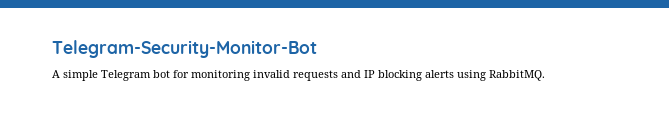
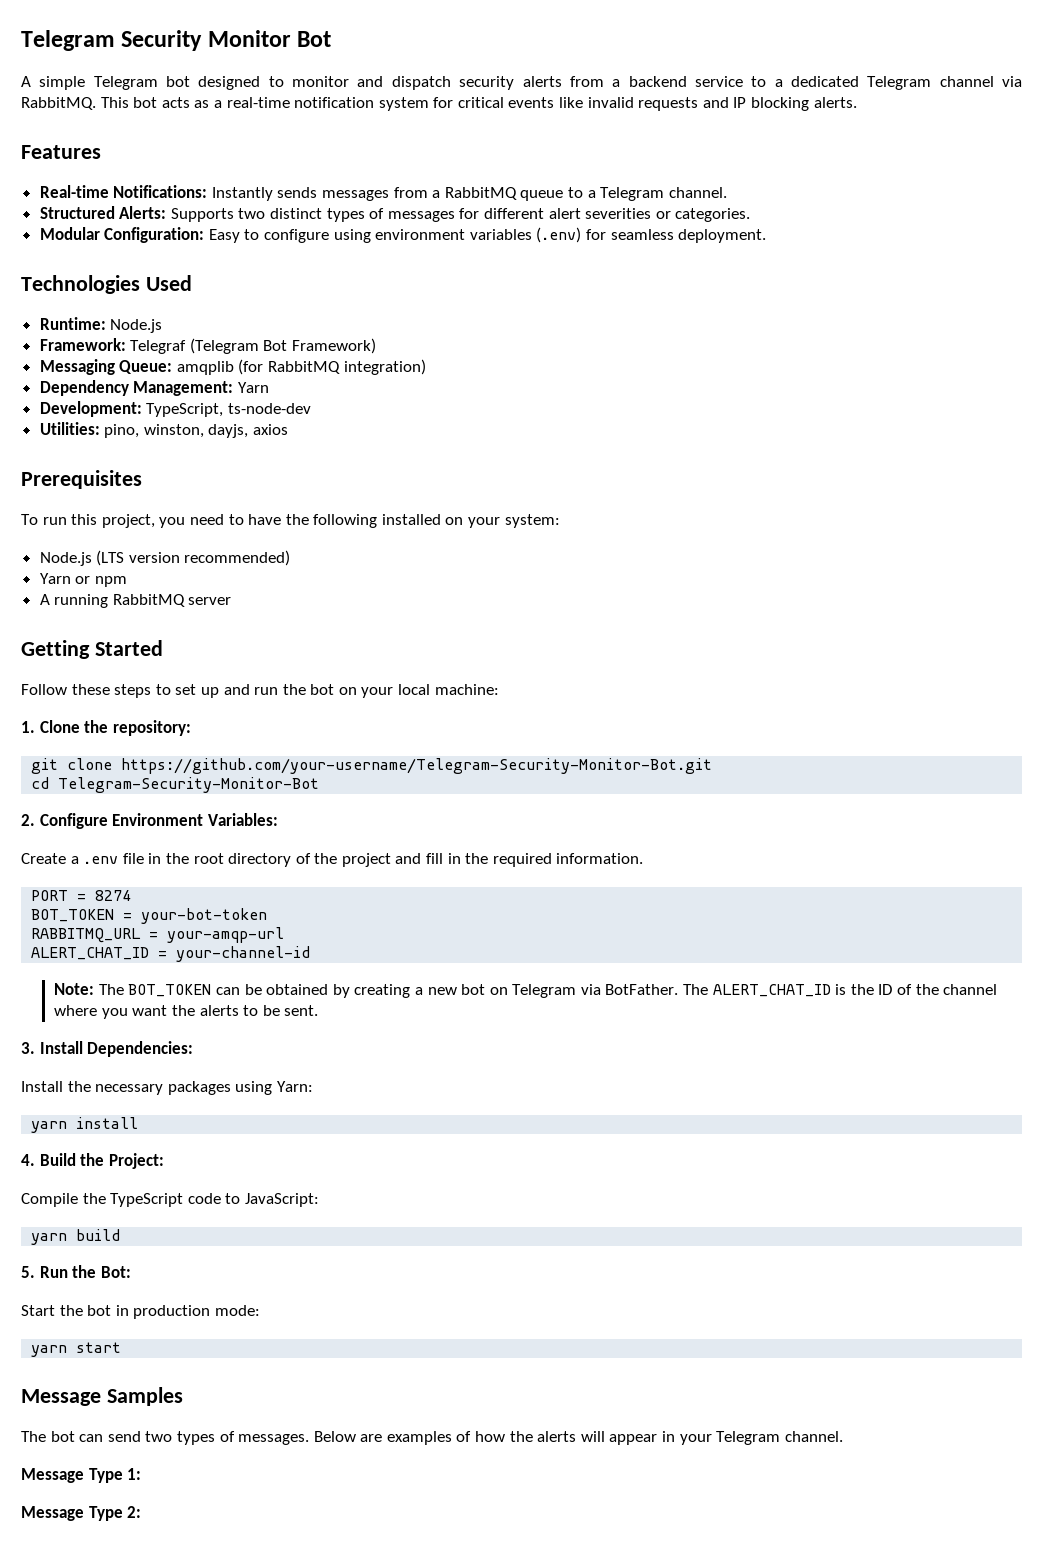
[52,40,317,58] Telegram-Security-Monitor-Bot -> [21,30,332,51] Telegram Security Monitor Bot
[173,70,250,81] for monitoring -> [198,76,1023,90] [21,97,584,111] designed to monitor and dispatch security alerts from a backend service to a dedicated Telegram channel via RabbitMQ. This bot acts as a real-time notification system for critical events like
[425,70,545,81] alerts using RabbitMQ. -> [813,97,857,108] [21,145,101,159] [39,185,727,201] [39,206,751,222] [39,227,767,243] [21,275,192,294] [39,317,163,333] [39,338,377,354] [39,359,426,375] [39,380,269,396] [39,401,311,417] [39,422,289,438] [21,470,142,489] [21,514,560,528] [39,550,291,566] [39,573,127,587] [39,594,232,608] [21,640,163,659] [21,684,499,698] [21,720,191,736] [31,758,713,774] [31,777,320,793] [21,813,278,829] [21,853,644,867] [31,890,132,901] [31,908,268,924] [31,927,285,943] [31,946,311,962] [54,983,998,998] [54,1005,319,1019] [21,1041,194,1057] [21,1081,313,1095] [31,1117,139,1133] [21,1153,164,1169] [21,1193,319,1207] [31,1229,121,1245] [21,1265,131,1278] [21,1305,260,1319] [31,1342,122,1357] [21,1387,183,1406] [21,1431,843,1445] [21,1468,142,1483] [21,1506,142,1521] alerts. // Features // Real-time Notifications: Instantly sends messages from a RabbitMQ queue to a Telegram channel. // Structured Alerts: Supports two distinct types of messages for different alert severities or categories. // Modular Configuration: Easy to configure using environment variables (.env) for seamless deployment. // Technologies Used // Runtime: Node.js // Framework: Telegraf (Telegram Bot Framework) // Messaging Queue: amqplib (for RabbitMQ integration) // Dependency Management: Yarn // Development: TypeScript, ts-node-dev // Utilities: pino, winston, dayjs, axios // Prerequisites // To run this project, you need to have the following installed on your system: // Node.js (LTS version recommended) // Yarn or npm // A running RabbitMQ server // Getting Started // Follow these steps to set up and run the bot on your local machine: // 1. Clone the repository: // git clone https://github.com/your-username/Telegram-Security-Monitor-Bot.git // cd Telegram-Security-Monitor-Bot // 2. Configure Environment Variables: // Create a .env file in the root directory of the project and fill in the required information. // PORT = 8274 // BOT_TOKEN = your-bot-token // RABBITMQ_URL = your-amqp-url // ALERT_CHAT_ID = your-channel-id // Note: The BOT_TOKEN can be obtained by creating a new bot on Telegram via BotFather. The ALERT_CHAT_ID is the ID of the channel where you want the alerts to be sent. // 3. Install Dependencies: // Install the necessary packages using Yarn: // yarn install // 4. Build the Project: // Compile the TypeScript code to JavaScript: // yarn build // 5. Run the Bot: // Start the bot in production mode: // yarn start // Message Samples // The bot can send two types of messages. Below are examples of how the alerts will appear in your Telegram channel. // Message Type 1: // Message Type 2:

